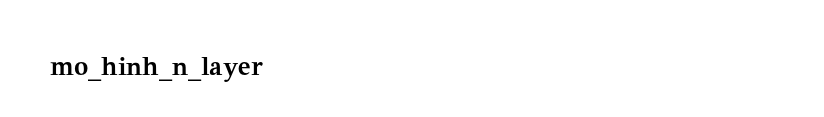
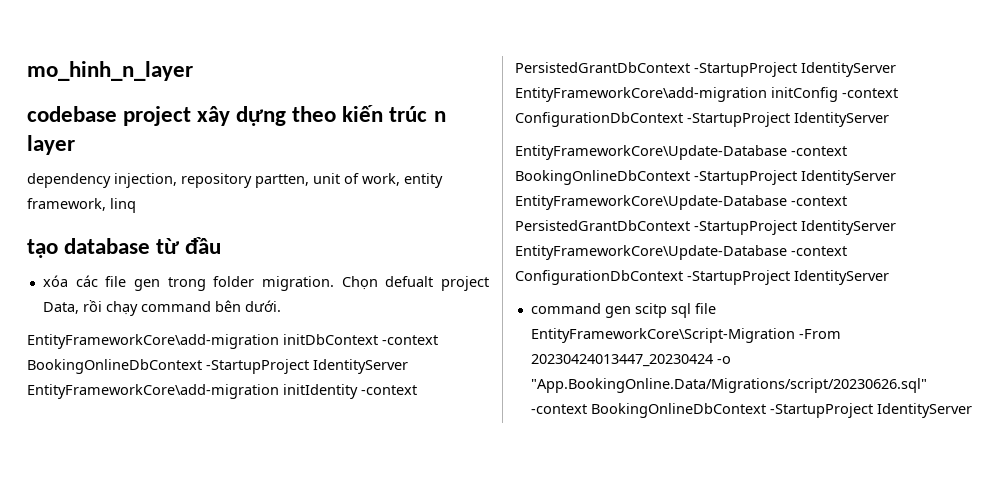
(263, 69) none -> [27,105,446,126] [27,135,75,155] [27,173,443,188] [27,198,136,213] [27,237,222,258] [42,275,489,291] [42,300,281,316] [27,334,438,349] [27,359,408,374] [27,384,417,399] [515,62,896,77] [515,87,898,102] [515,112,889,127] [515,145,847,160] [515,170,896,185] [515,195,847,210] [515,220,896,235] [515,245,847,260] [515,270,889,285] [530,303,716,318] [530,328,841,343] [530,354,731,367] [530,378,927,393] [530,403,972,418] // codebase project xây dựng theo kiến trúc n layer // dependency injection, repository partten, unit of work, entity framework, linq // tạo database từ đầu // xóa các file gen trong folder migration. Chọn defualt project Data, rồi chạy command bên dưới. // EntityFrameworkCore\add-migration initDbContext -context BookingOnlineDbContext -StartupProject IdentityServer EntityFrameworkCore\add-migration initIdentity -context PersistedGrantDbContext -StartupProject IdentityServer EntityFrameworkCore\add-migration initConfig -context ConfigurationDbContext -StartupProject IdentityServer // EntityFrameworkCore\Update-Database -context BookingOnlineDbContext -StartupProject IdentityServer EntityFrameworkCore\Update-Database -context PersistedGrantDbContext -StartupProject IdentityServer EntityFrameworkCore\Update-Database -context ConfigurationDbContext -StartupProject IdentityServer // command gen scitp sql file EntityFrameworkCore\Script-Migration -From 20230424013447_20230424 -o "App.BookingOnline.Data/Migrations/script/20230626.sql" -context BookingOnlineDbContext -StartupProject IdentityServer

